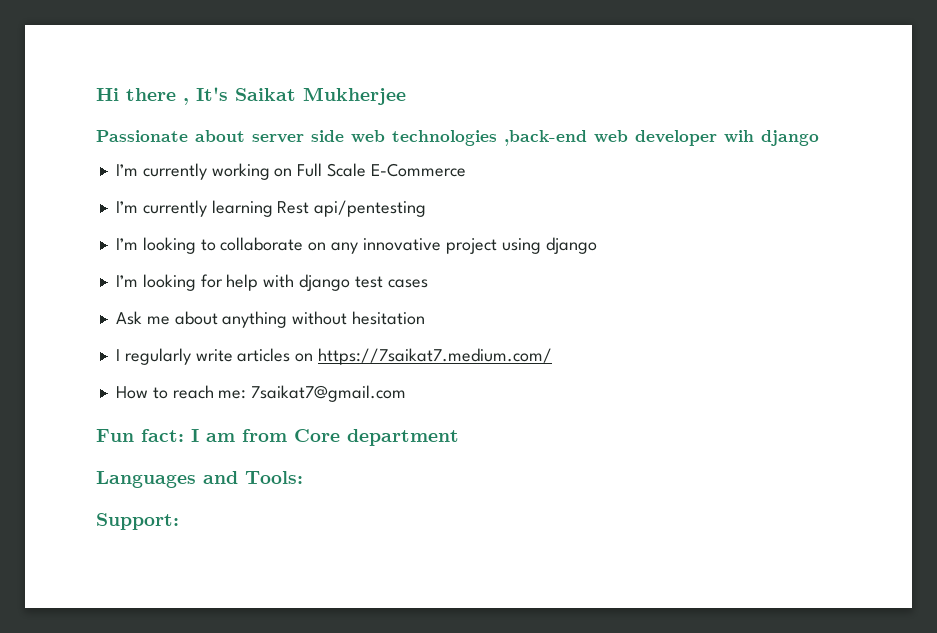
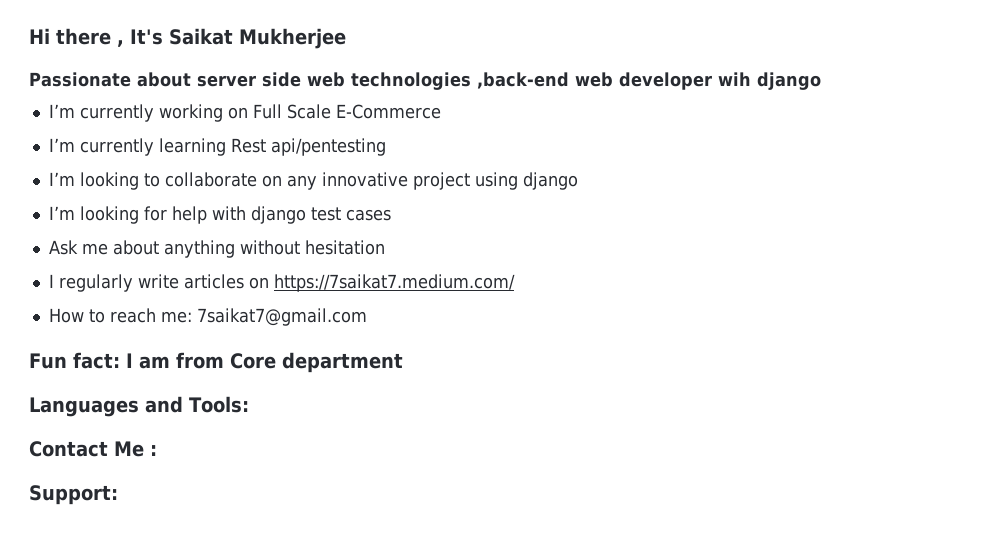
(303, 477) none -> [29,441,157,457] // Contact Me :

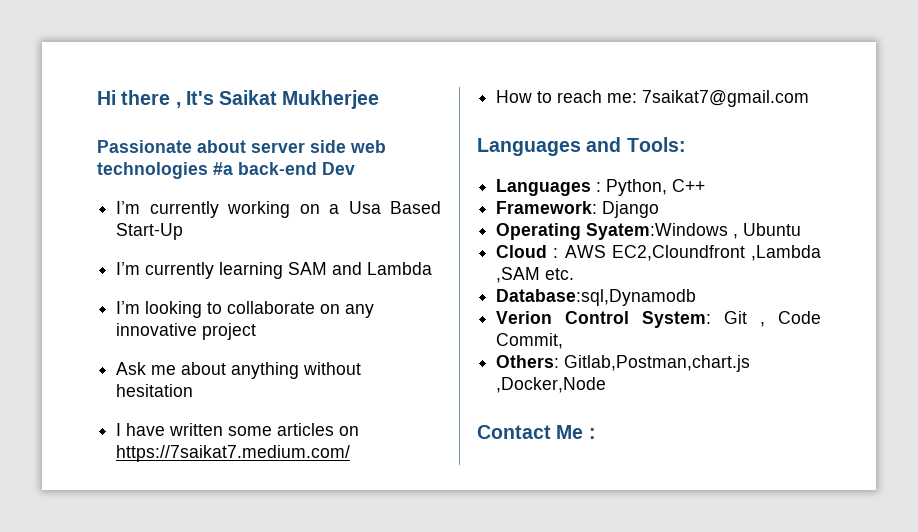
[477,72,821,90] ,back-end web developer wih django -> [213,162,355,175] #a back-end Dev
[252,104,441,119] Full Scale E-Commerce -> [329,201,441,214] [116,223,184,240] a Usa Based Start-Up
[230,138,386,156] Rest api/pentesting -> [288,262,433,275] SAM and Lambda
[474,172,578,190] [48,206,391,224] using django // I’m looking for help with django test cases -> (257, 331) none
[58,274,179,292] regularly write -> [126,423,273,436] have written some
[29,352,403,373] [29,396,249,417] Fun fact: I am from Core department // Languages and Tools: -> [477,137,686,156] [496,179,706,196] [496,201,660,218] [496,223,802,240] [496,245,821,261] [496,267,575,283] [496,289,697,306] [496,311,821,328] [496,333,564,349] [496,355,751,372] [496,377,607,393] Languages and Tools: // Languages : Python, C++ // Framework: Django // Operating Syatem:Windows , Ubuntu // Cloud : AWS EC2,Cloundfront ,Lambda ,SAM etc. // Database:sql,Dynamodb // Verion Control System: Git , Code Commit, // Others: Gitlab,Postman,chart.js ,Docker,Node
[29,485,118,505] // Support: -> (596, 433) none

